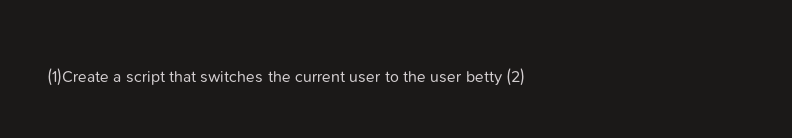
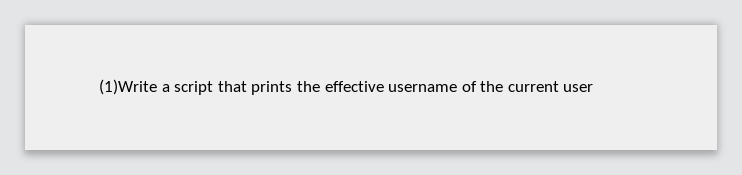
[47,68,109,86] (1)Create -> [99,79,157,95] (1)Write
[200,68,525,86] switches the current user to the user betty (2) -> [251,81,594,95] prints the effective username of the current user

